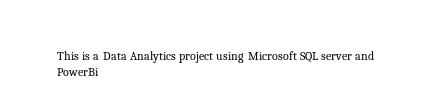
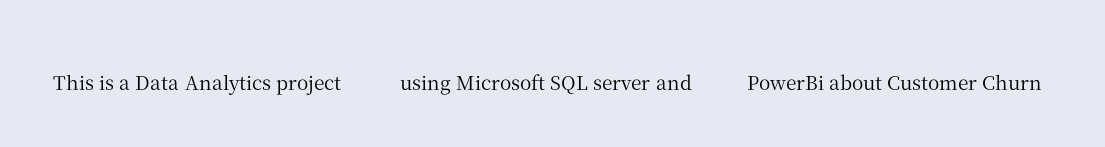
(99, 72) none -> [829,74,1043,90] about Customer Churn

